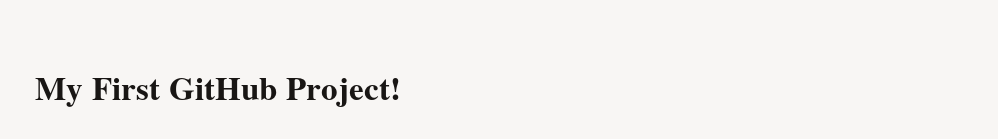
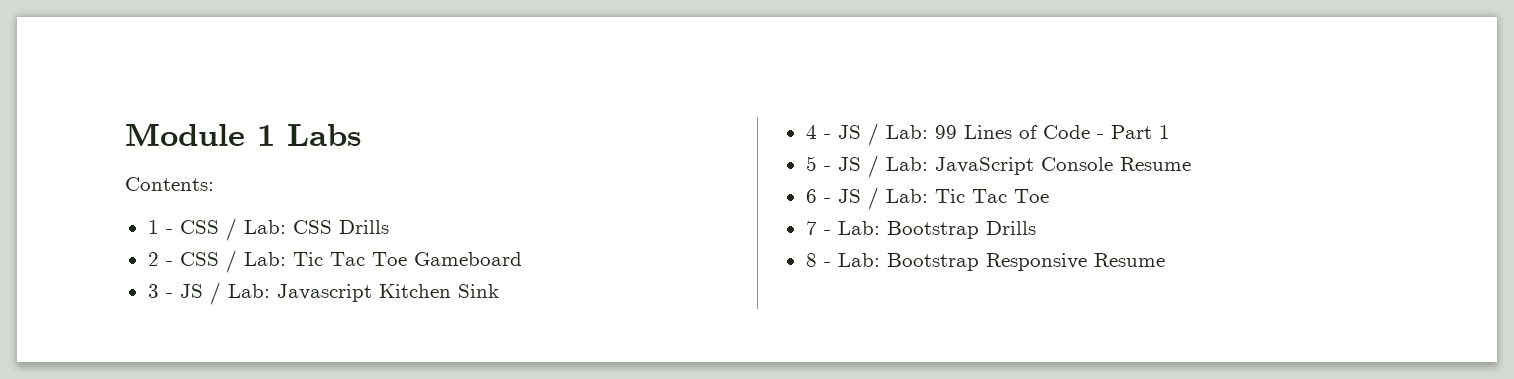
[35,78,401,107] My First GitHub Project! -> [125,123,362,146] [125,177,214,191] [147,218,389,241] [147,250,522,273] [147,282,499,305] [805,123,1170,146] [805,155,1191,178] [805,187,1049,210] [805,221,1036,239] [805,253,1165,271] Module 1 Labs // Contents: // 1 - CSS / Lab: CSS Drills // 2 - CSS / Lab: Tic Tac Toe Gameboard // 3 - JS / Lab: Javascript Kitchen Sink // 4 - JS / Lab: 99 Lines of Code - Part 1 // 5 - JS / Lab: JavaScript Console Resume // 6 - JS / Lab: Tic Tac Toe // 7 - Lab: Bootstrap Drills // 8 - Lab: Bootstrap Responsive Resume

